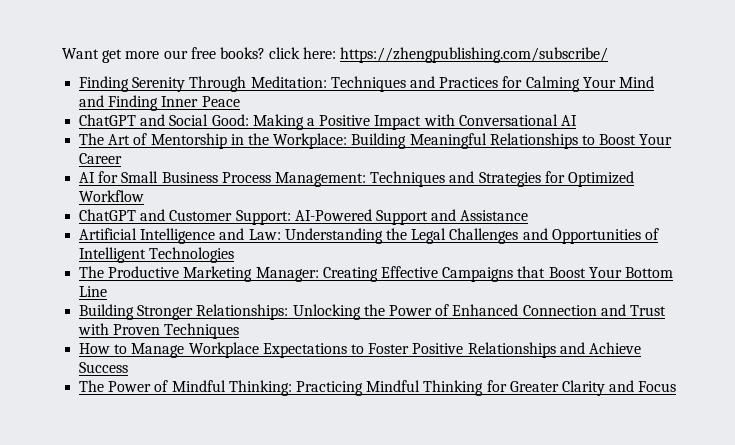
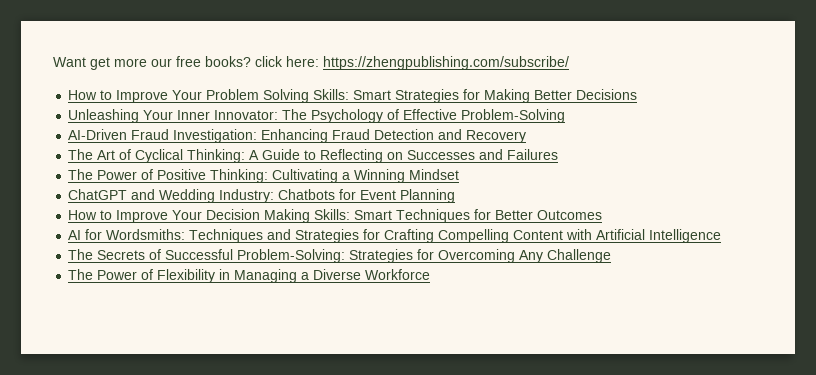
[79,76,654,92] [79,95,240,111] [79,114,577,130] [79,133,673,149] [79,153,123,164] [79,171,634,187] [79,190,145,202] [79,209,529,225] [79,228,659,244] [79,247,235,263] [79,266,673,282] [79,286,108,297] [79,304,666,320] [78,323,240,339] [79,342,641,358] [79,362,129,373] [79,380,677,396] Finding Serenity Through Meditation: Techniques and Practices for Calming Your Mind and Finding Inner Peace // ChatGPT and Social Good: Making a Positive Impact with Conversational AI // The Art of Mentorship in the Workplace: Building Meaningful Relationships to Boost Your Career // AI for Small Business Process Management: Techniques and Strategies for Optimized Workflow // ChatGPT and Customer Support: AI-Powered Support and Assistance // Artificial Intelligence and Law: Understanding the Legal Challenges and Opportunities of Intelligent Technologies // The Productive Marketing Manager: Creating Effective Campaigns that Boost Your Bottom Line // Building Stronger Relationships: Unlocking the Power of Enhanced Connection and Trust with Proven Techniques // How to Manage Workplace Expectations to Foster Positive Relationships and Achieve Success // The Power of Mindful Thinking: Practicing Mindful Thinking for Greater Clarity and Focus -> [68,89,638,103] [68,109,566,123] [68,129,527,143] [68,149,559,163] [68,169,460,183] [68,189,456,203] [68,209,603,223] [68,229,722,243] [68,249,612,263] [68,269,431,283] How to Improve Your Problem Solving Skills: Smart Strategies for Making Better Decisions // Unleashing Your Inner Innovator: The Psychology of Effective Problem-Solving // AI-Driven Fraud Investigation: Enhancing Fraud Detection and Recovery // The Art of Cyclical Thinking: A Guide to Reflecting on Successes and Failures // The Power of Positive Thinking: Cultivating a Winning Mindset // ChatGPT and Wedding Industry: Chatbots for Event Planning // How to Improve Your Decision Making Skills: Smart Techniques for Better Outcomes // AI for Wordsmiths: Techniques and Strategies for Crafting Compelling Content with Artificial Intelligence // The Secrets of Successful Problem-Solving: Strategies for Overcoming Any Challenge // The Power of Flexibility in Managing a Diverse Workforce

